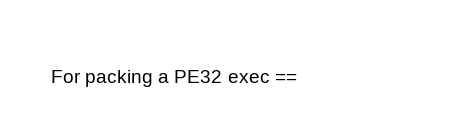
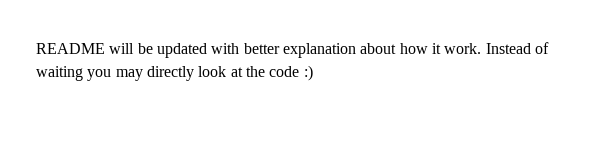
[51,70,297,87] For packing a PE32 exec == -> [36,42,549,58] [36,65,313,81] README will be updated with better explanation about how it work. Instead of waiting you may directly look at the code :)

